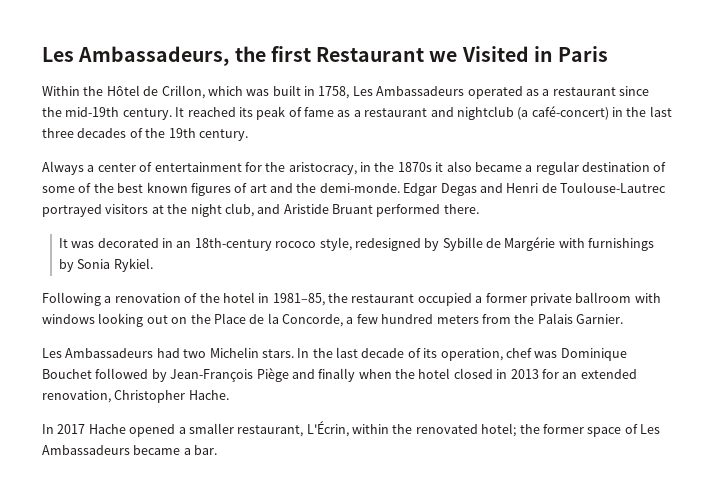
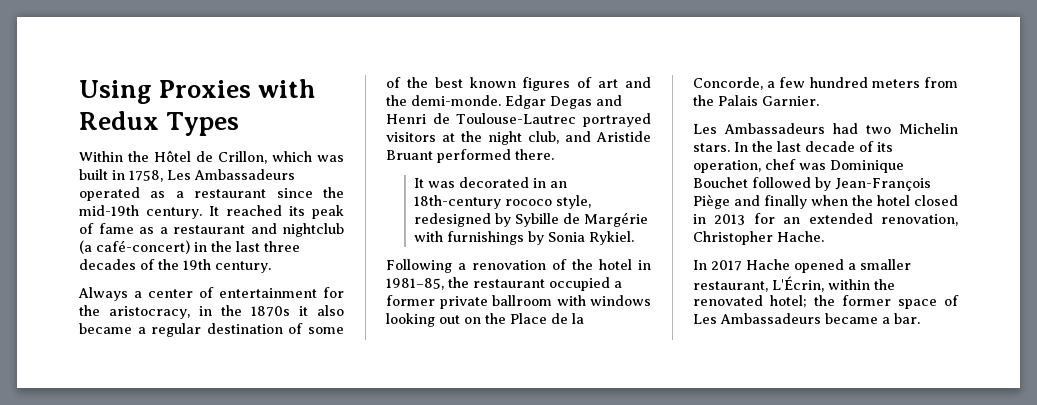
[42,46,609,66] Les Ambassadeurs, the first Restaurant we Visited in Paris -> [79,79,316,104] [79,111,240,136] Using Proxies with Redux Types

